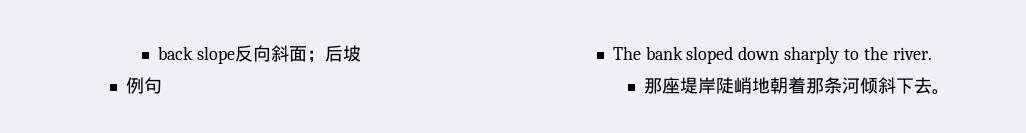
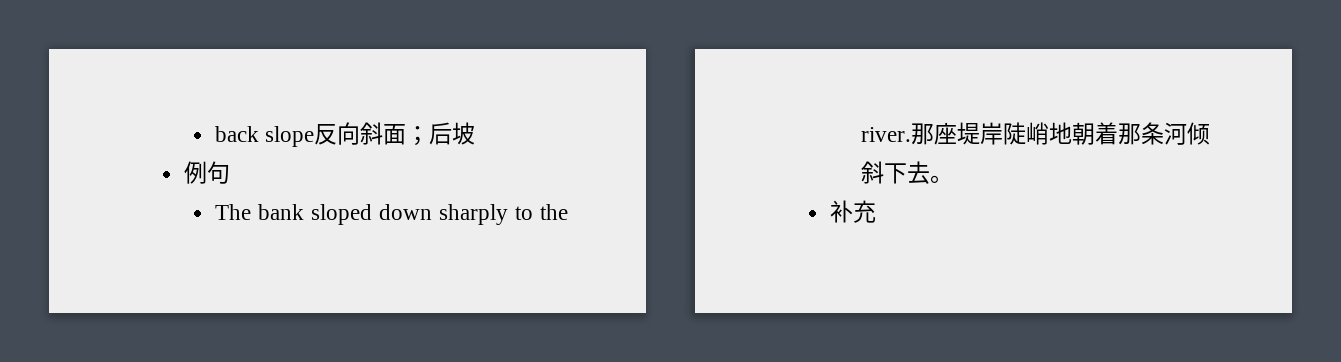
(932, 53) // -> (911, 134) none
(951, 92) none -> [829,200,876,223] // 补充

